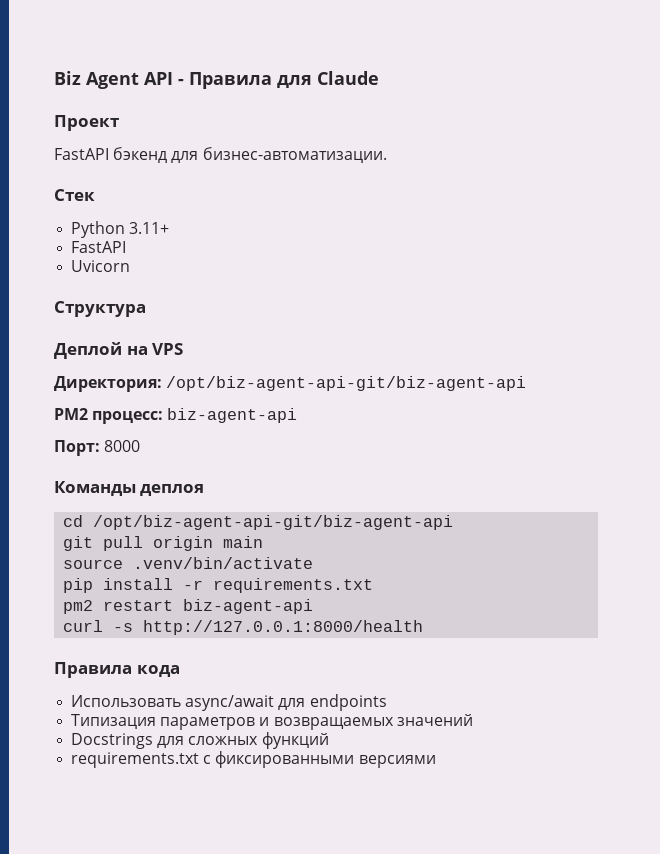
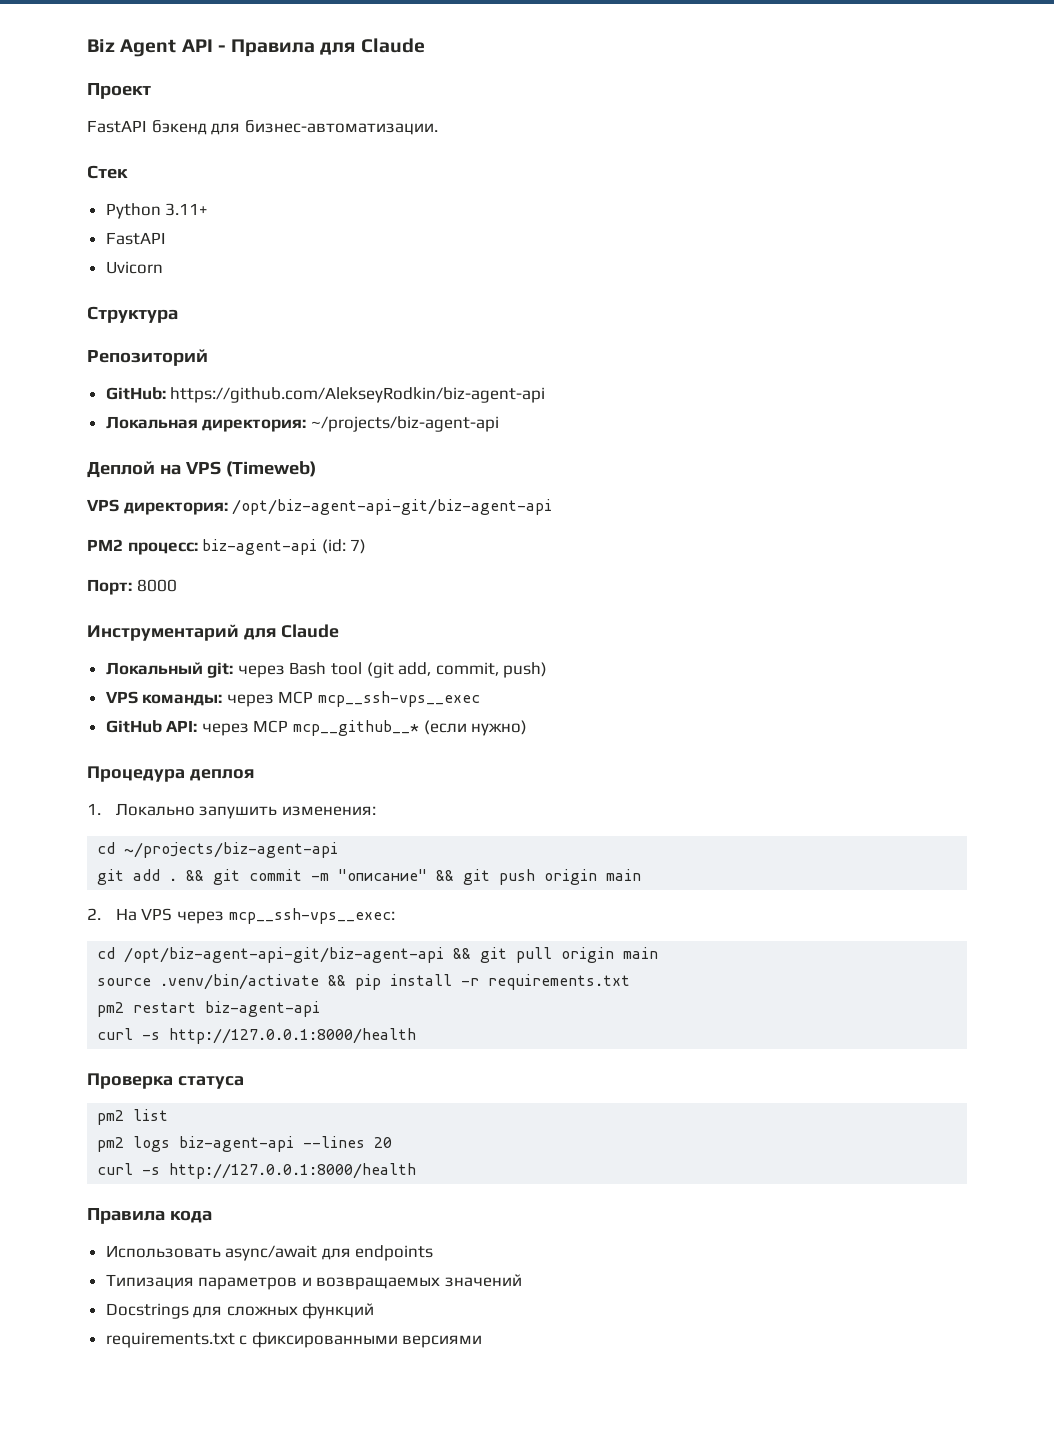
(146, 309) none -> [87,349,208,366] [105,387,546,403] [105,416,499,432] // Репозиторий // GitHub: https://github.com/AlekseyRodkin/biz-agent-api // Локальная директория: ~/projects/biz-agent-api
[54,376,162,392] // Директория: -> [225,461,316,477] [87,499,228,515] (Timeweb) // VPS директория:
(298, 415) none -> [321,539,367,554] (id: 7)
[54,481,205,496] Команды деплоя -> [87,624,339,641] [105,662,548,678] [105,691,481,707] [105,720,528,736] [87,766,254,782] [87,803,376,819] [97,842,339,858] [97,869,642,885] [87,908,395,924] Инструментарий для Claude // Локальный git: через Bash tool (git add, commit, push) // VPS команды: через MCP mcp__ssh-vps__exec // GitHub API: через MCP mcp__github__* (если нужно) // Процедура деплоя // 1. Локально запушить изменения: // cd ~/projects/biz-agent-api // git add . && git commit -m "описание" && git push origin main // 2. На VPS через mcp__ssh-vps__exec:
(454, 522) // -> [453,948,472,959] &&
(314, 563) // -> [328,975,347,986] &&
(424, 627) none -> [87,1073,244,1089] [97,1109,169,1125] [97,1136,393,1152] [97,1163,417,1179] // Проверка статуса // pm2 list // pm2 logs biz-agent-api --lines 20 // curl -s http://127.0.0.1:8000/health

